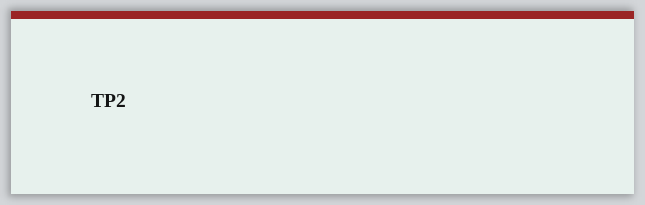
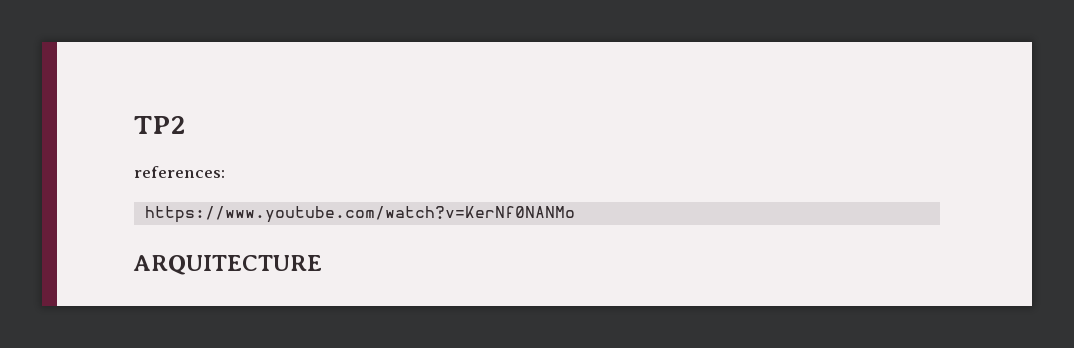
(126, 100) none -> [134,166,225,178] [144,206,575,223] [133,255,322,275] // references: // https://www.youtube.com/watch?v=KerNf0NANMo // ARQUITECTURE

